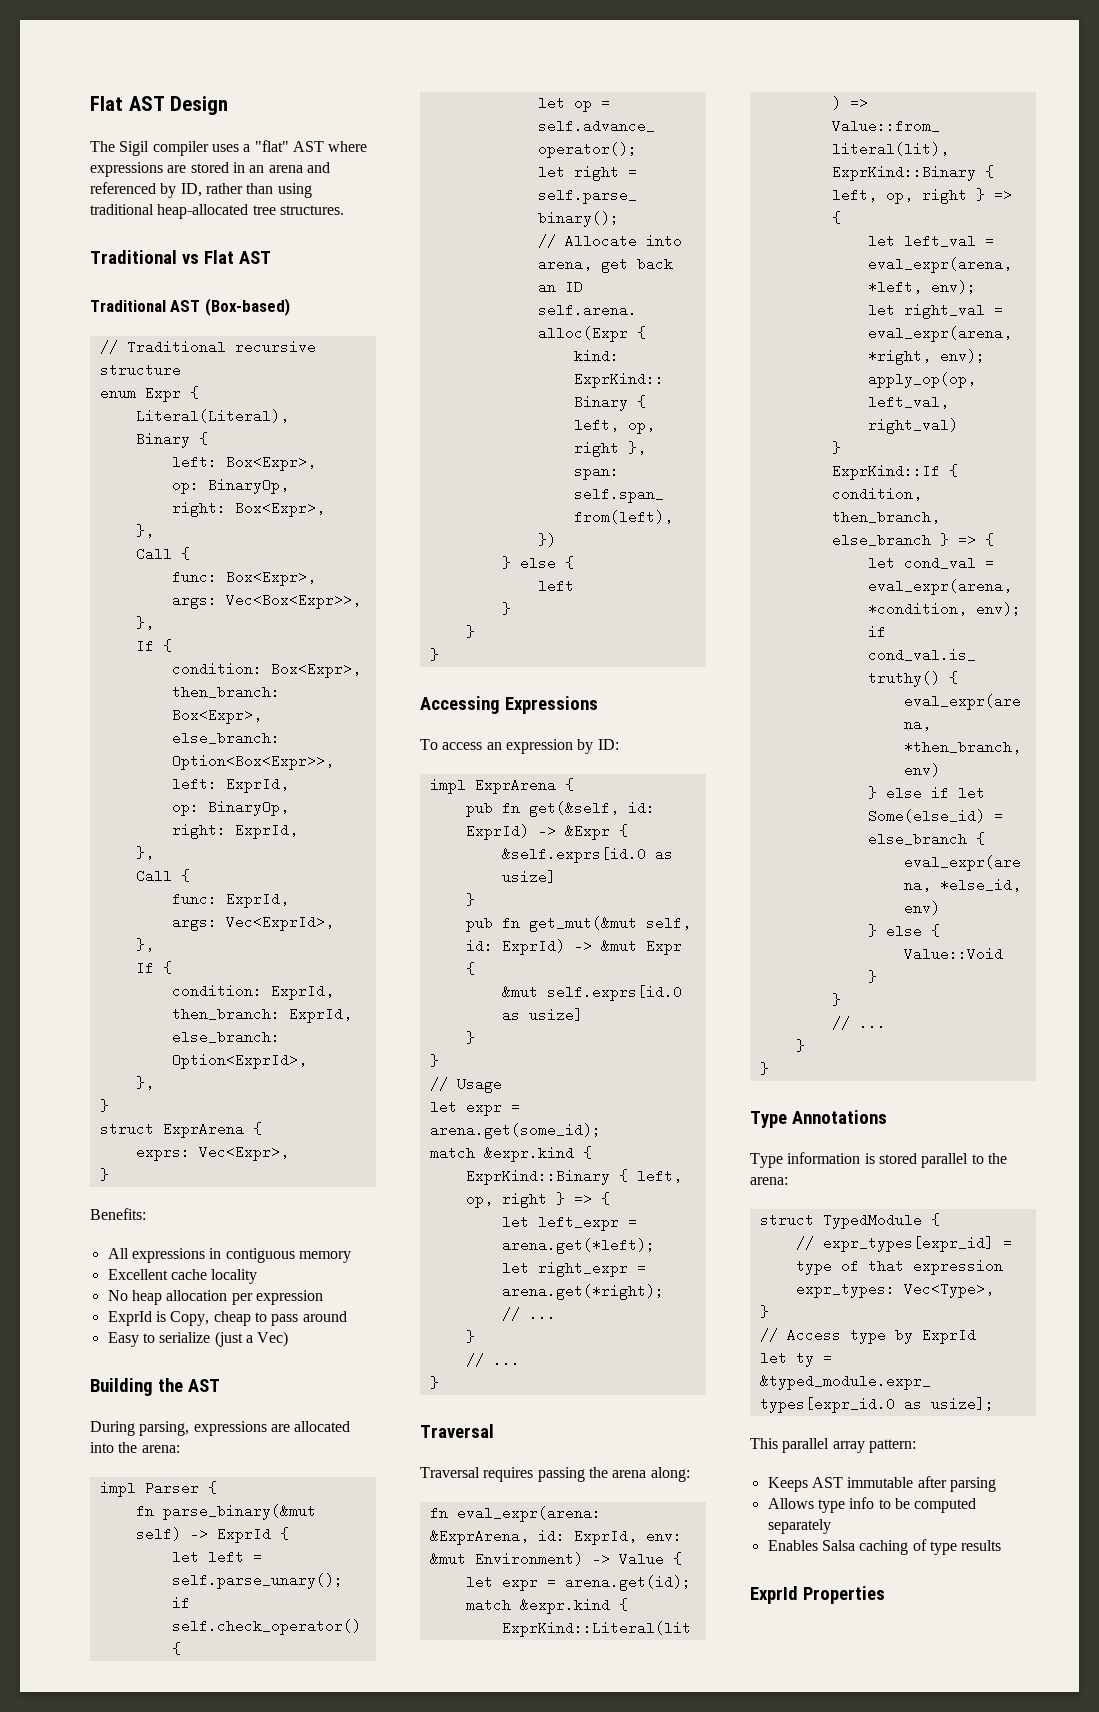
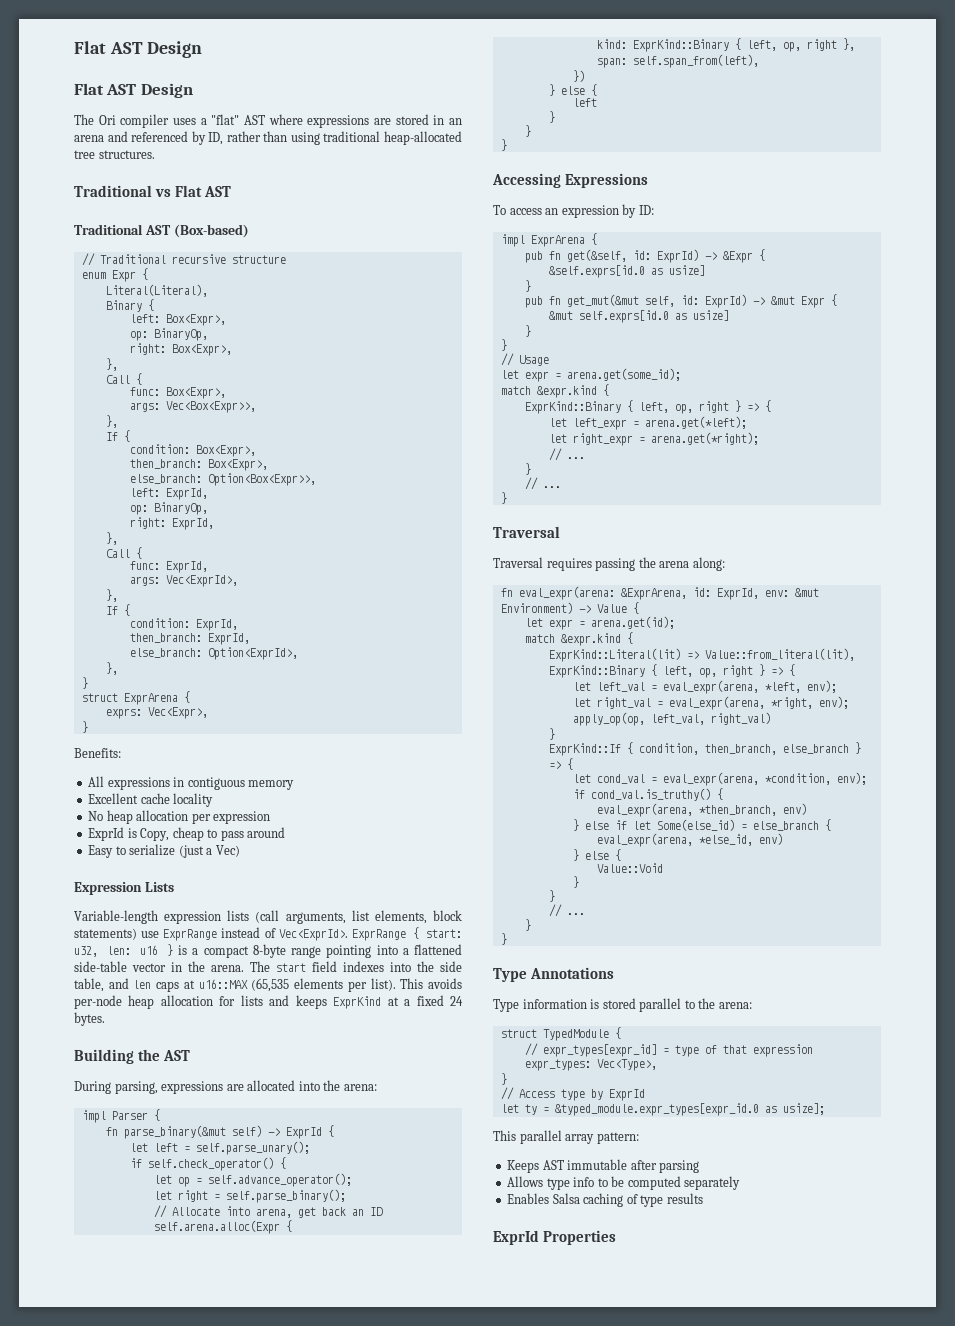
[90,96,229,115] [90,141,150,156] Flat AST Design // The Sigil -> [74,41,203,58] [74,83,193,98] [74,114,116,125] Flat AST Design // Flat AST Design // The Ori
(289, 1339) none -> [74,882,174,895] [74,910,463,924] [74,927,462,941] [74,944,462,958] [74,961,462,972] [74,978,463,992] [74,995,463,1009] [74,1012,105,1026] // Expression Lists // Variable-length expression lists (call arguments, list elements, block statements) use ExprRange instead of Vec<ExprId>. ExprRange { start: u32, len: u16 } is a compact 8-byte range pointing into a flattened side-table vector in the arena. The start field indexes into the side table, and len caps at u16::MAX (65,535 elements per list). This avoids per-node heap allocation for lists and keeps ExprKind at a fixed 24 bytes.

